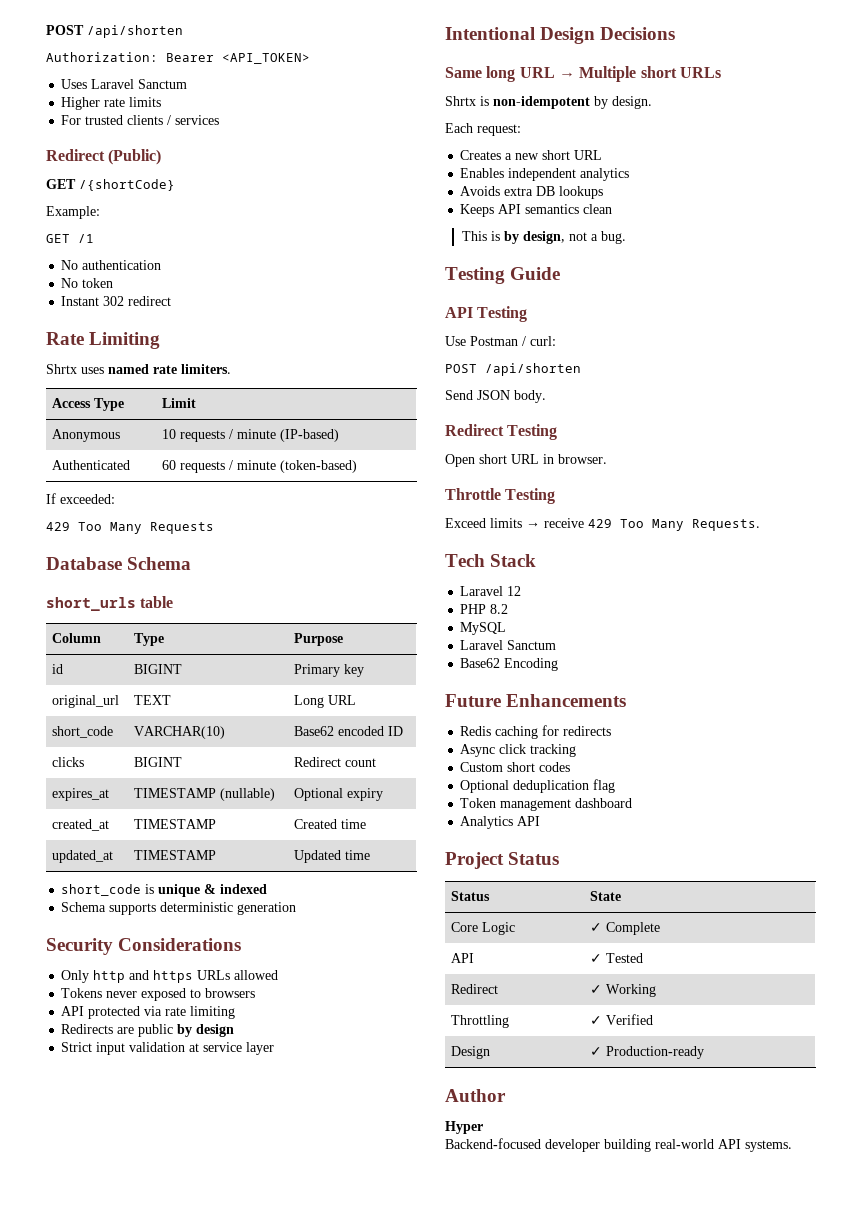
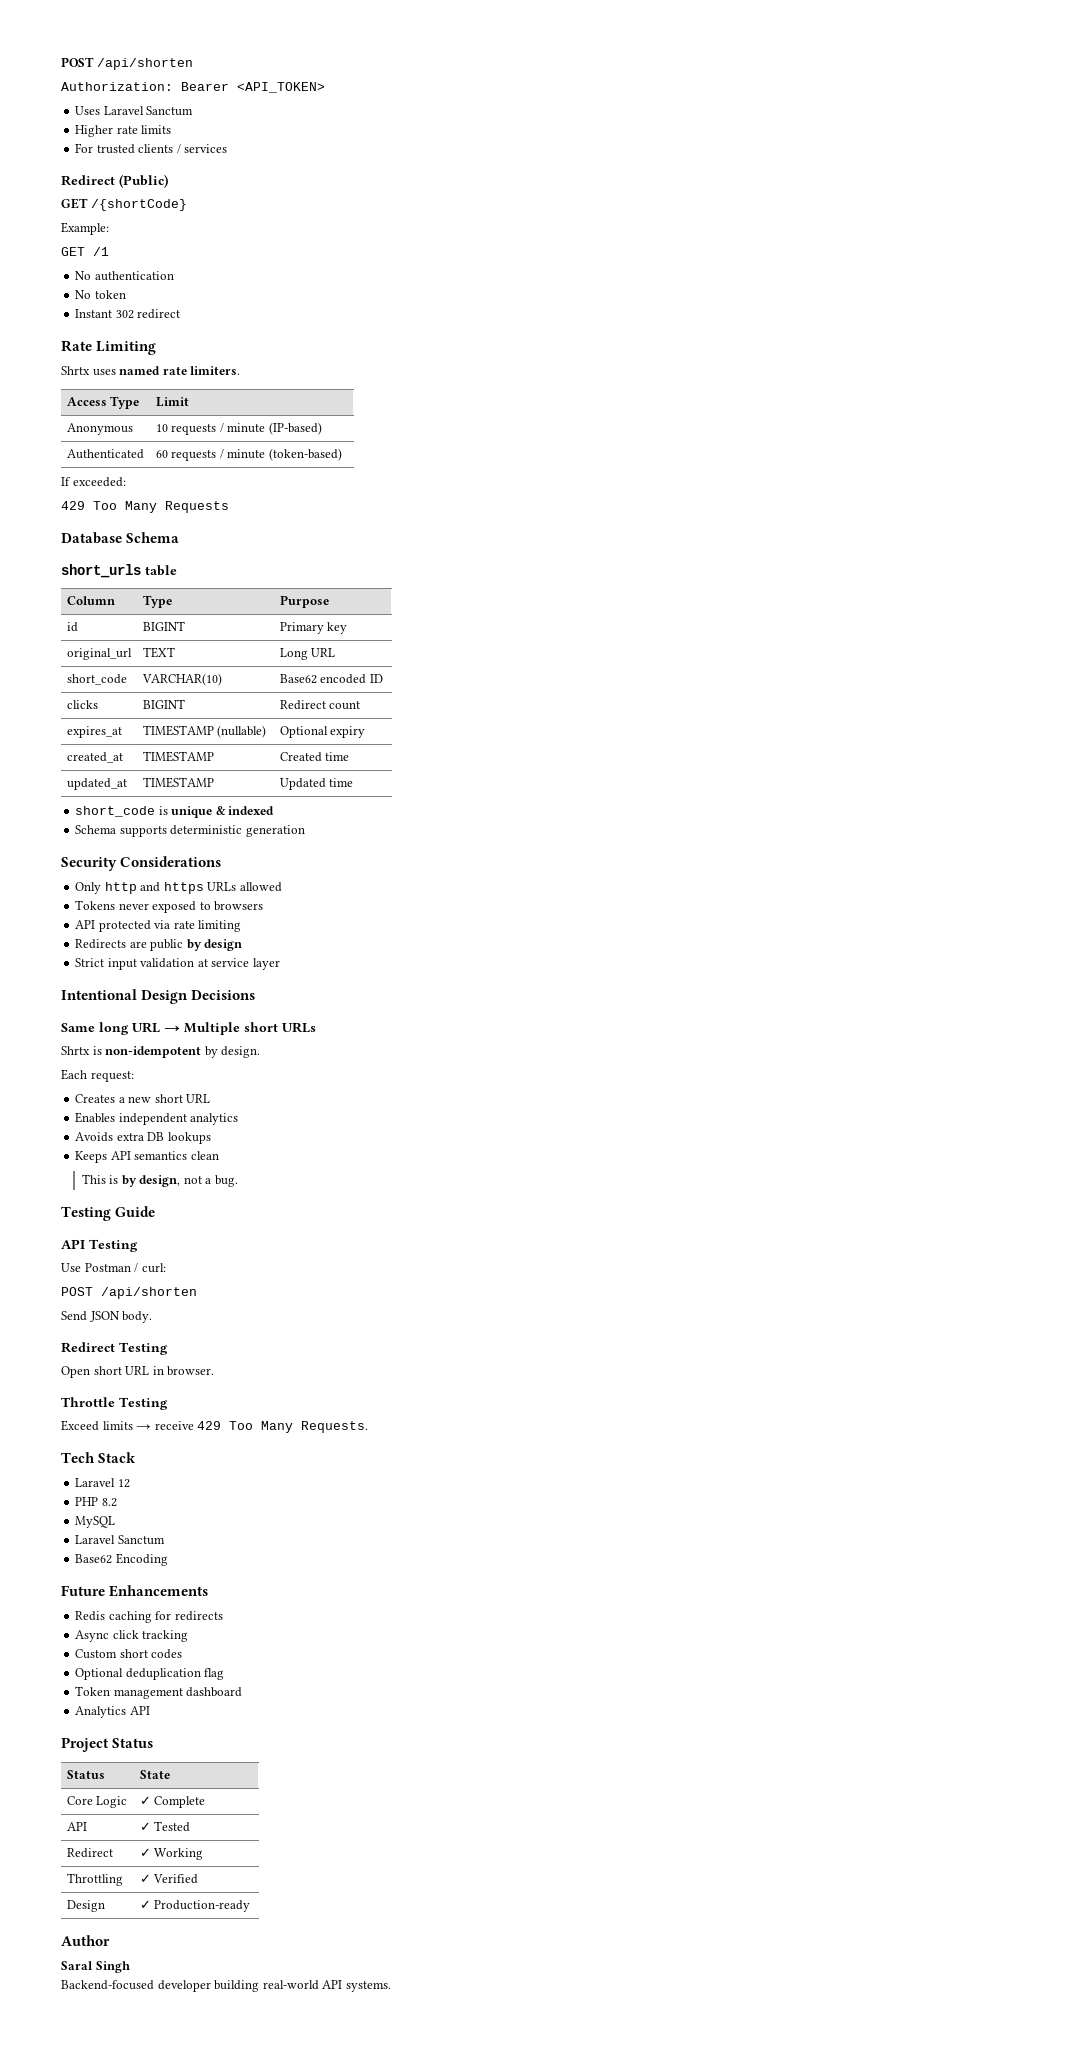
[445,1121,483,1134] Hyper -> [61,1961,130,1973] Saral Singh

